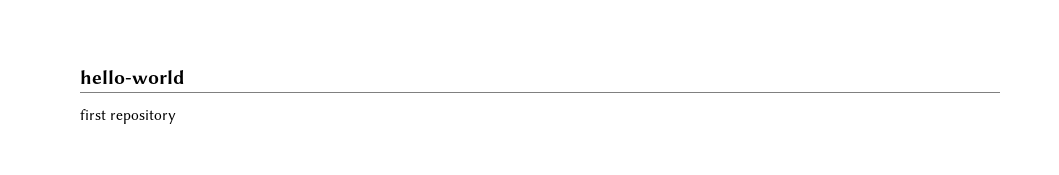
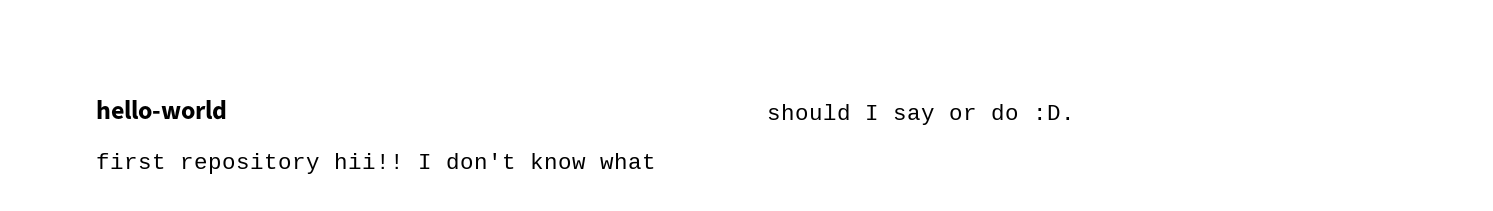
(177, 117) none -> [334,153,656,169] [767,104,1075,125] hii!! I don't know what should I say or do :D.

